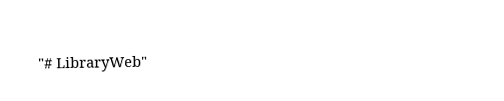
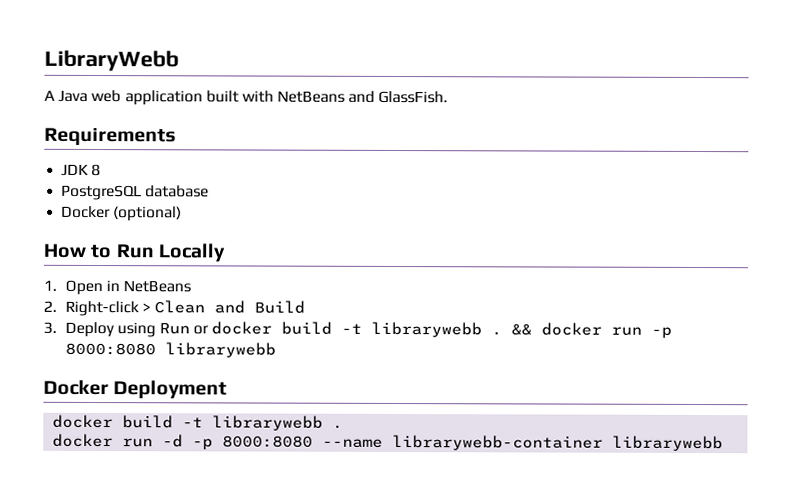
[38,55,148,73] "# LibraryWeb" -> [44,49,179,72] [44,89,449,106] [44,127,176,147] [61,163,102,177] [61,184,210,201] [61,205,183,222] [43,243,225,263] [43,279,191,296] [43,300,305,317] [43,321,673,338] [64,342,276,358] [43,379,228,400] [52,414,344,431] [52,433,724,452] LibraryWebb // A Java web application built with NetBeans and GlassFish. // Requirements // JDK 8 // PostgreSQL database // Docker (optional) // How to Run Locally // 1. Open in NetBeans // 2. Right-click > Clean and Build // 3. Deploy using Run or docker build -t librarywebb . && docker run -p 8000:8080 librarywebb // Docker Deployment // docker build -t librarywebb . // docker run -d -p 8000:8080 --name librarywebb-container librarywebb

